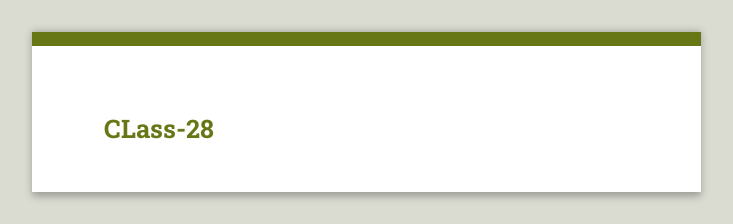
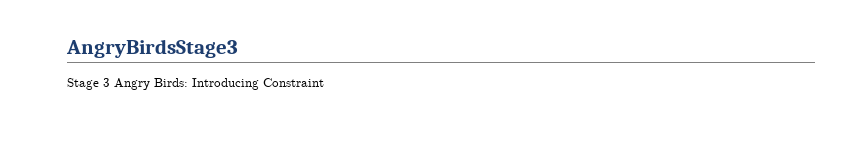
[104,119,214,139] CLass-28 -> [66,39,238,58] [67,78,324,90] AngryBirdsStage3 // Stage 3 Angry Birds: Introducing Constraint

